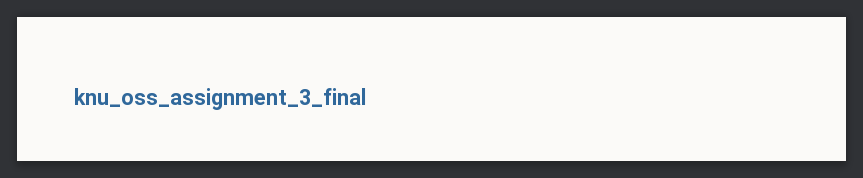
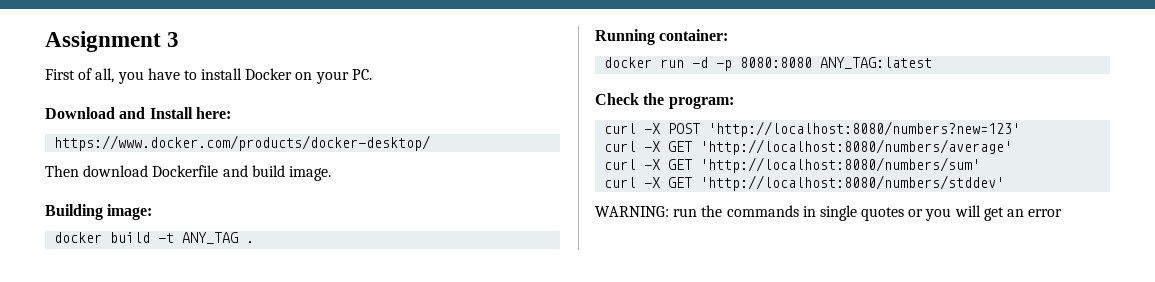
[74,88,366,110] knu_oss_assignment_3_final -> [45,31,180,52] [45,68,372,84] [45,107,231,119] [54,135,431,151] [45,165,331,181] [45,204,153,220] [54,232,255,244] [595,29,729,45] [604,57,933,71] [595,93,734,109] [604,121,1021,137] [604,139,1013,155] [604,157,981,173] [604,175,1005,191] [595,205,1063,221] Assignment 3 // First of all, you have to install Docker on your PC. // Download and Install here: // https://www.docker.com/products/docker-desktop/ // Then download Dockerfile and build image. // Building image: // docker build -t ANY_TAG . // Running container: // docker run -d -p 8080:8080 ANY_TAG:latest // Check the program: // curl -X POST 'http://localhost:8080/numbers?new=123' // curl -X GET 'http://localhost:8080/numbers/average' // curl -X GET 'http://localhost:8080/numbers/sum' // curl -X GET 'http://localhost:8080/numbers/stddev' // WARNING: run the commands in single quotes or you will get an error

